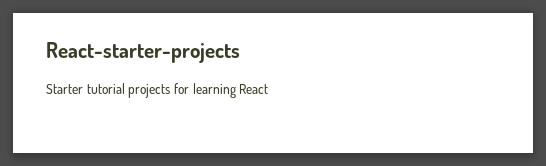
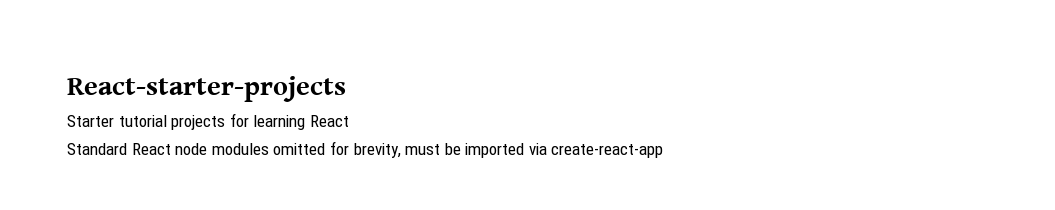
(269, 89) none -> [67,141,664,158] // Standard React node modules omitted for brevity, must be imported via create-react-app

